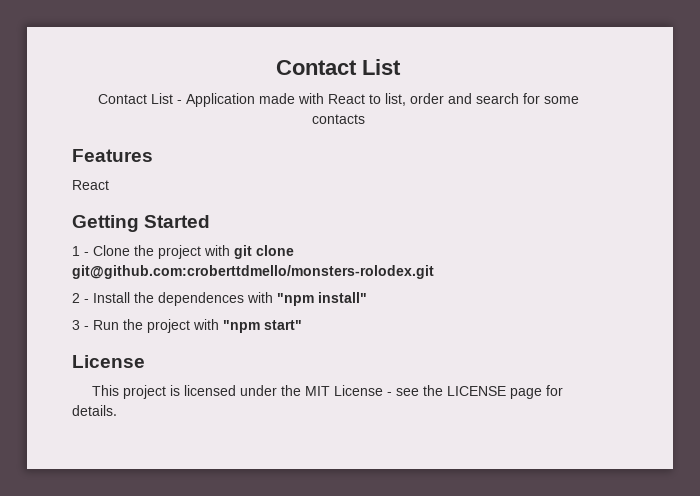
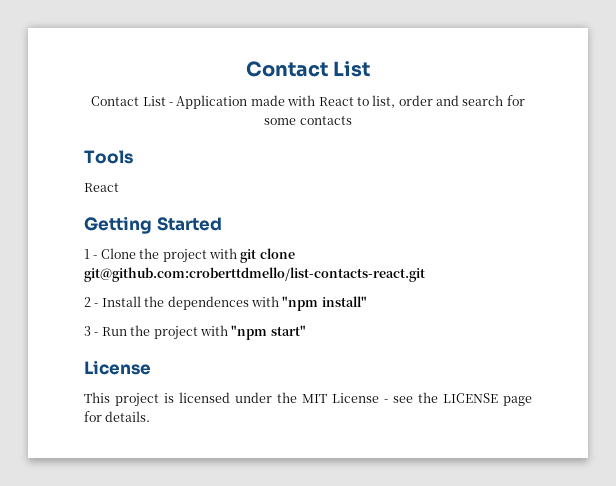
[72,149,153,162] Features -> [84,150,133,164] Tools
[72,265,434,279] git@github.com:croberttdmello/monsters-rolodex.git -> [84,267,425,282] git@github.com:croberttdmello/list-contacts-react.git

